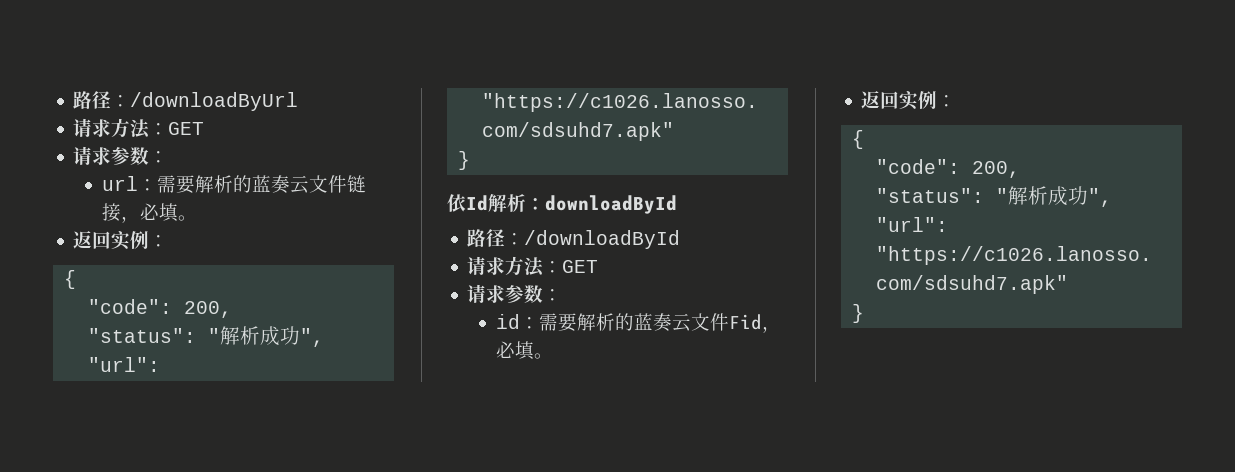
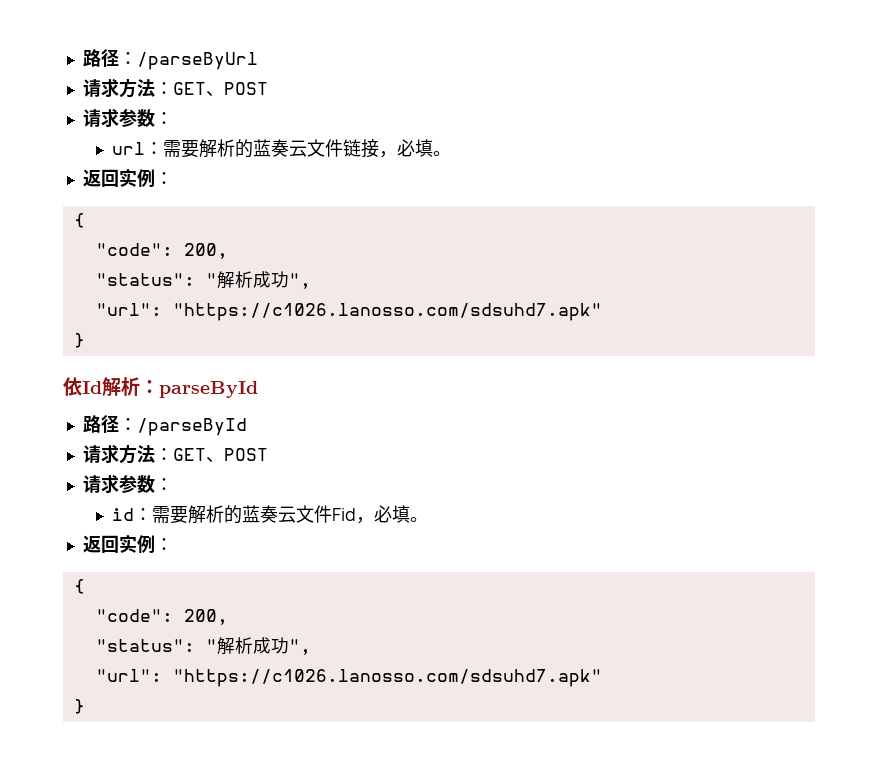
[73,91,299,111] [73,118,205,139] 路径：/downloadByUrl // 请求方法：GET -> [82,49,258,70] [82,78,268,98] 路径：/parseByUrl // 请求方法：GET、POST
[545,195,677,214] [467,229,681,249] [467,256,599,277] downloadById // 路径：/downloadById // 请求方法：GET -> [159,381,258,398] [82,415,247,436] [82,444,268,464] parseById // 路径：/parseById // 请求方法：GET、POST

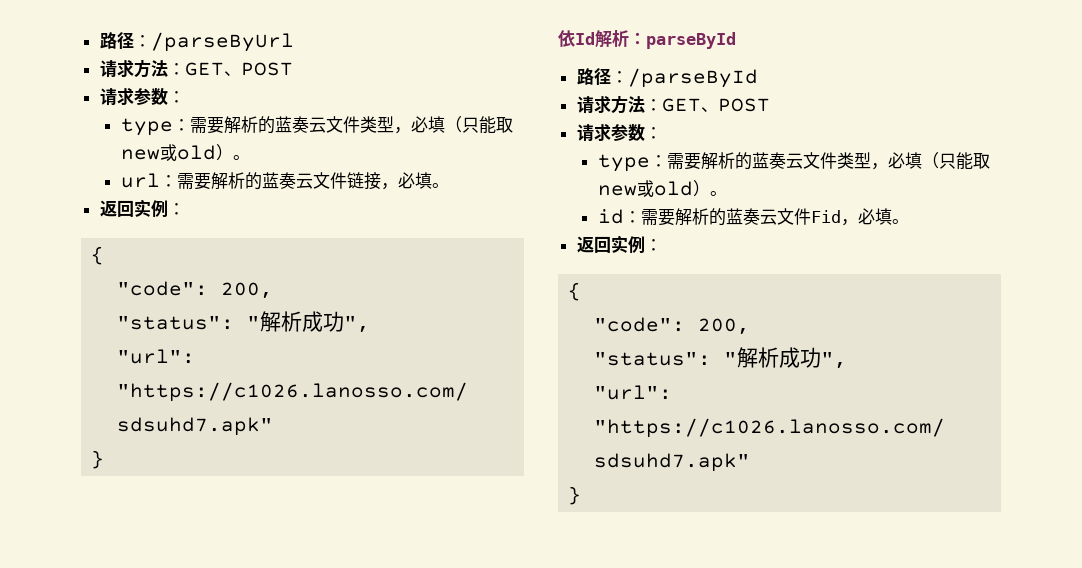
(173, 118) none -> [120,116,513,136] [120,144,250,161] // type：需要解析的蓝奏云文件类型，必填（只能取new或old）。
(173, 484) none -> [597,152,990,172] [597,180,727,197] // type：需要解析的蓝奏云文件类型，必填（只能取new或old）。

